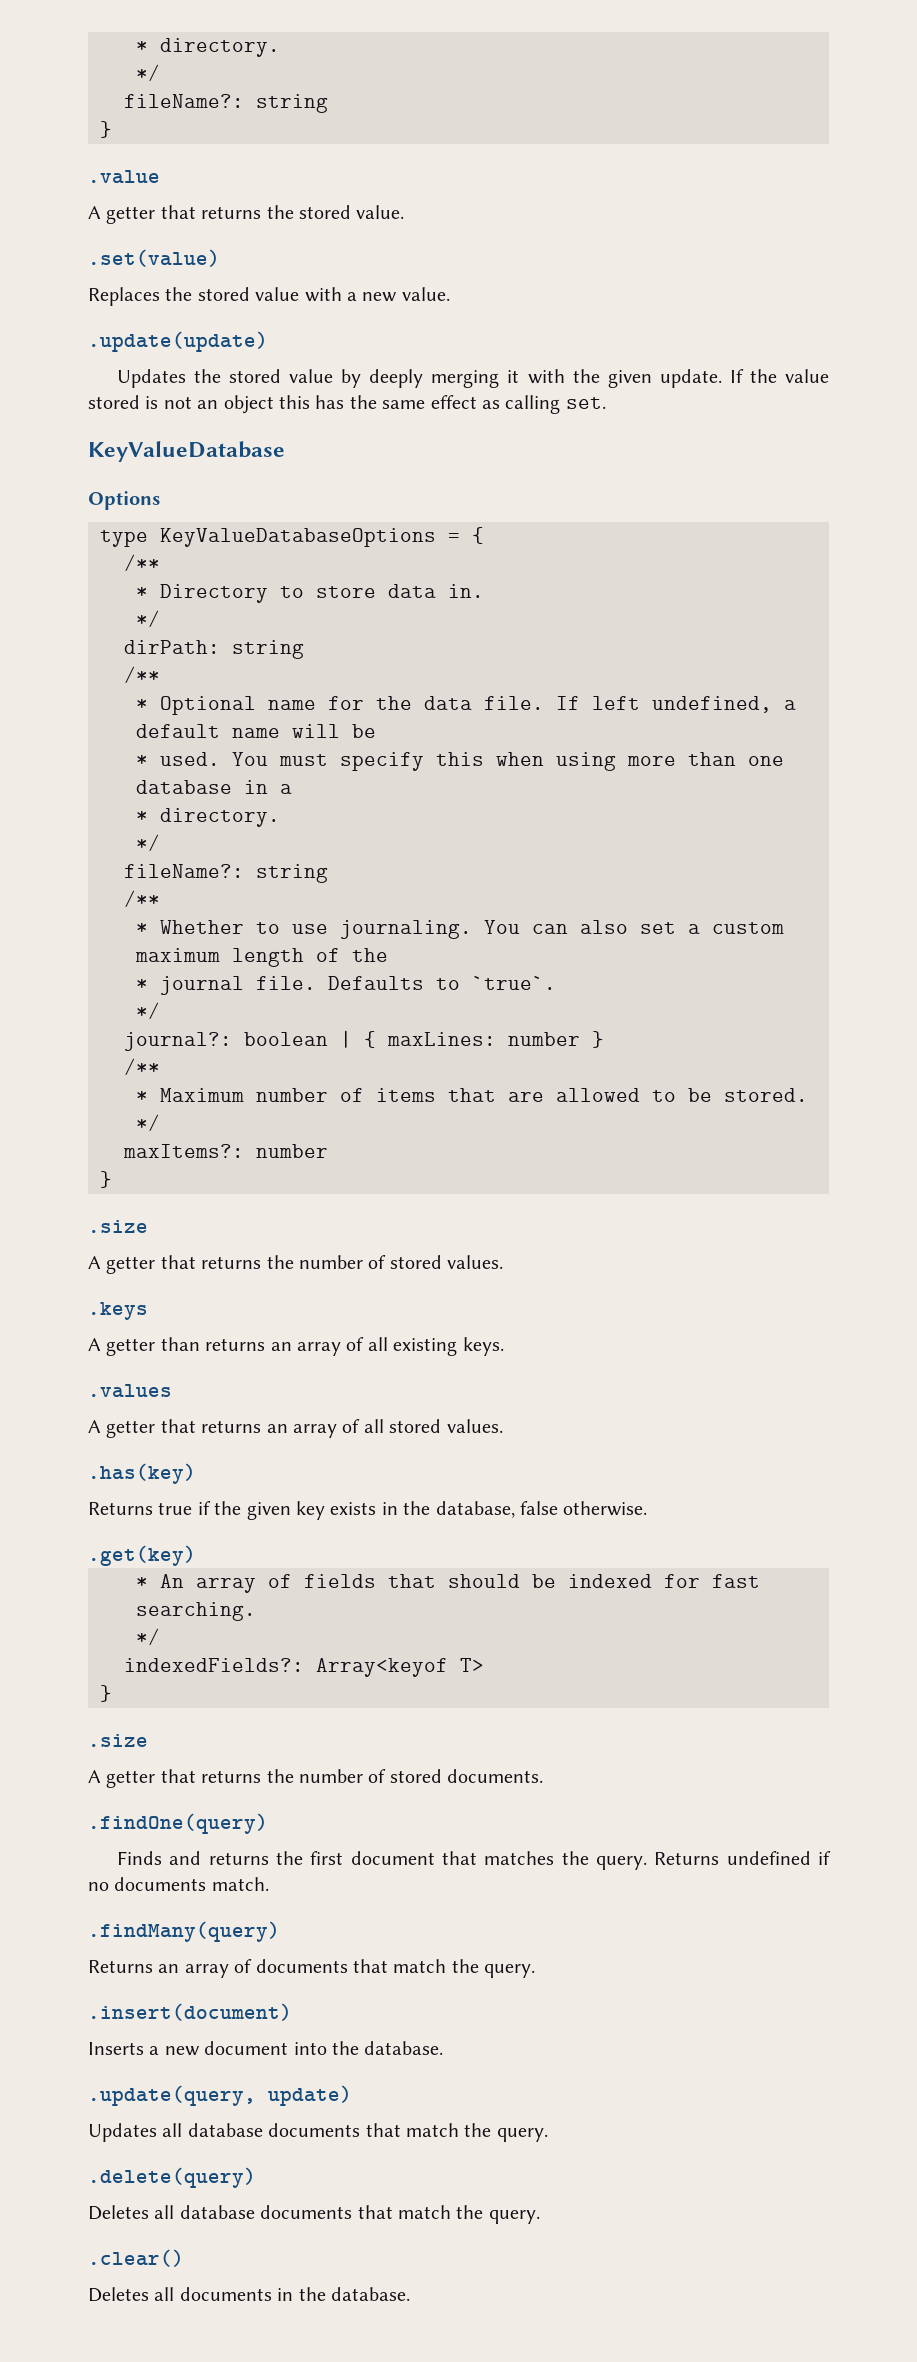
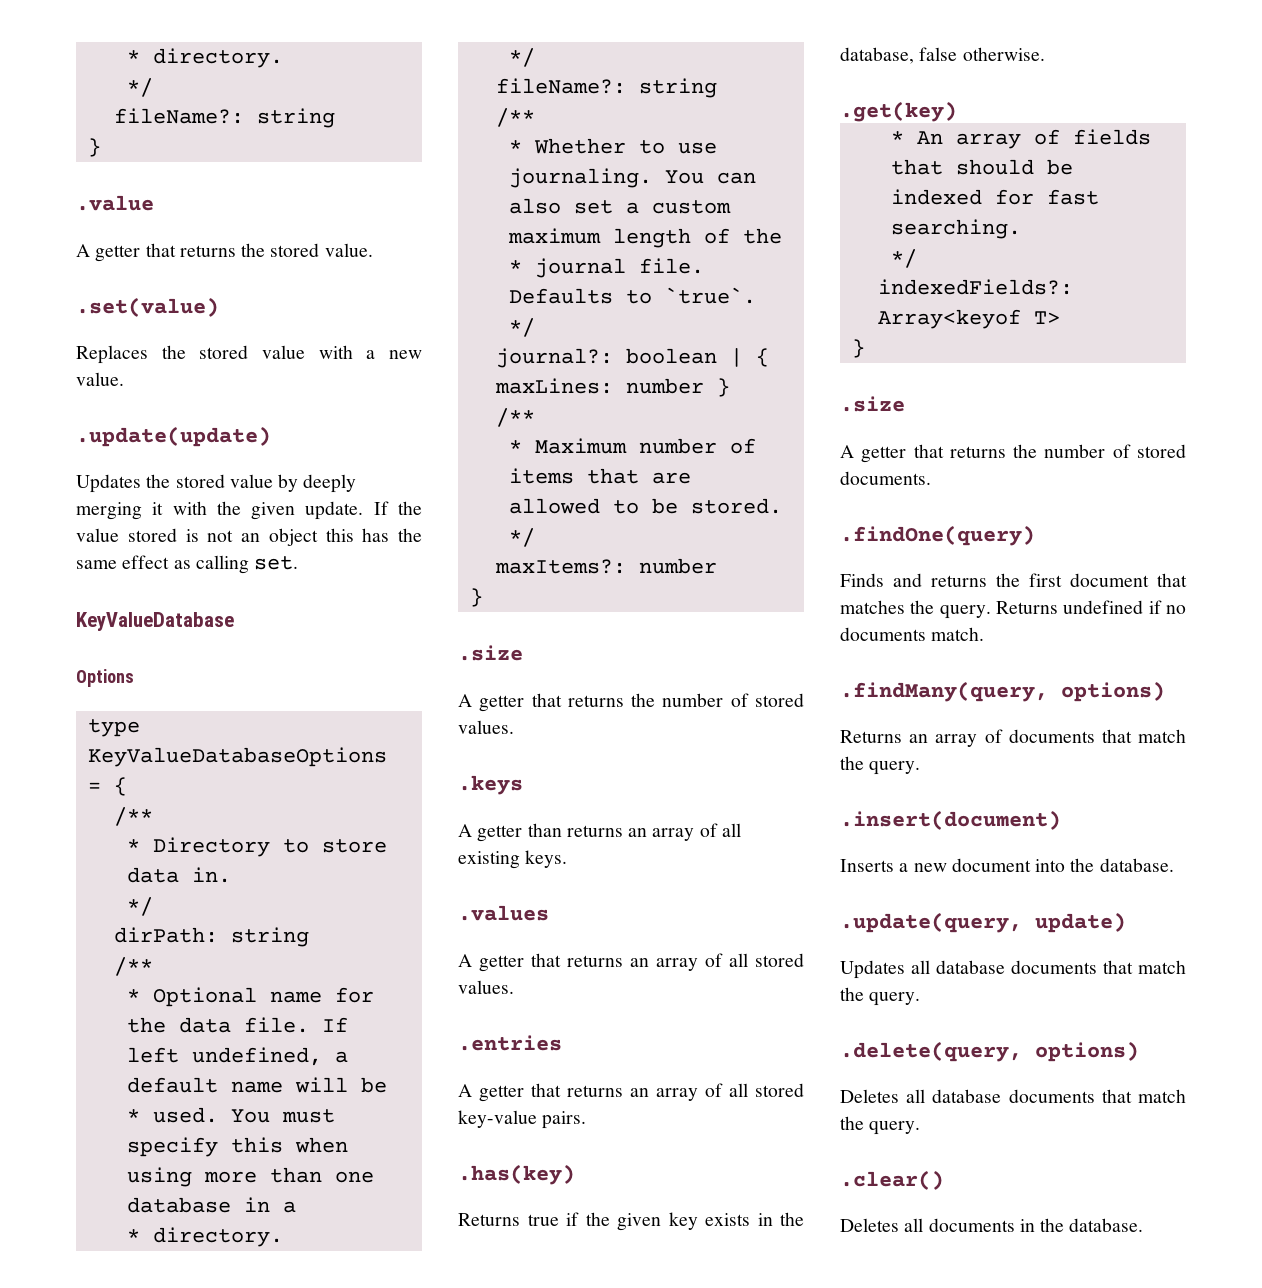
(503, 1426) none -> [458,1035,562,1051] [458,1083,804,1102] [458,1110,587,1129] // .entries // A getter that returns an array of all stored key-value pairs.
[88,1921,280,1942] .findMany(query) -> [840,681,1165,702] .findMany(query, options)
[88,2167,256,2188] .delete(query) -> [840,1041,1139,1062] .delete(query, options)

